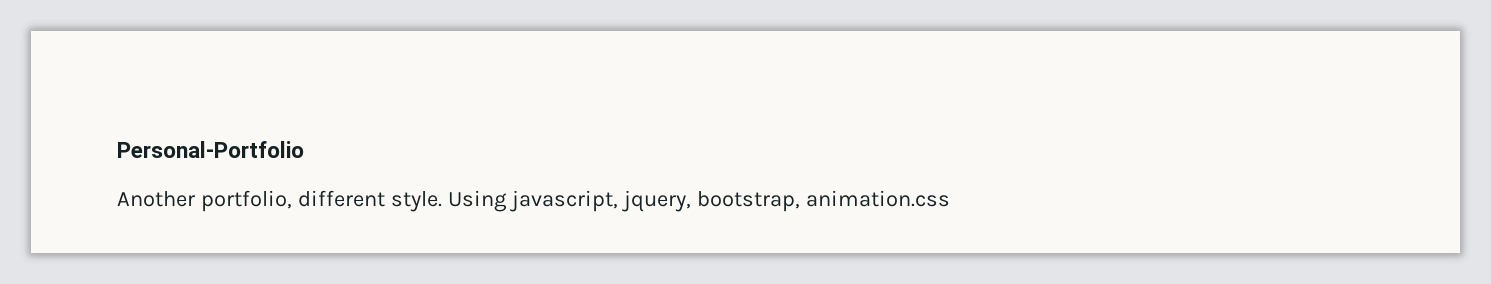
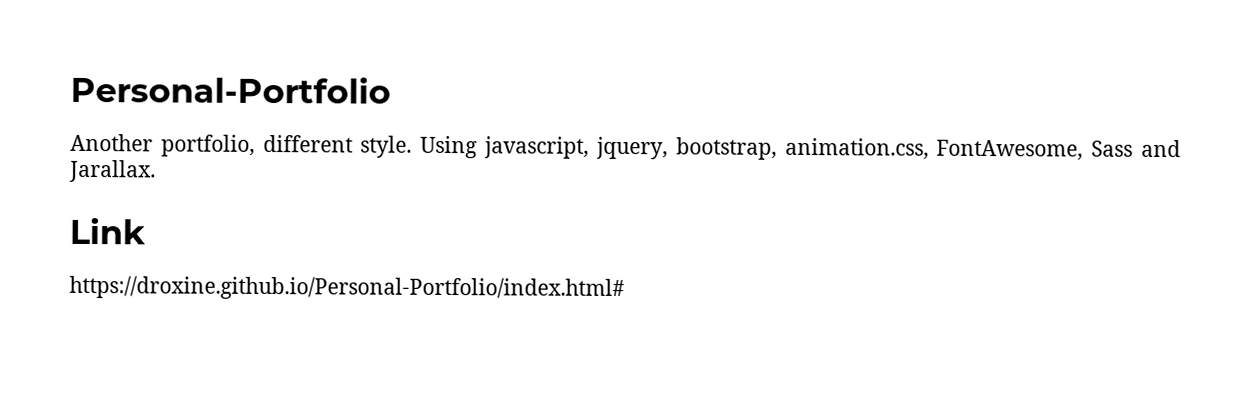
[805,190,950,207] animation.css -> [784,137,1182,161] [69,159,156,183] [69,217,146,245] [69,275,625,301] animation.css, FontAwesome, Sass and Jarallax. // Link // https://droxine.github.io/Personal-Portfolio/index.html#

